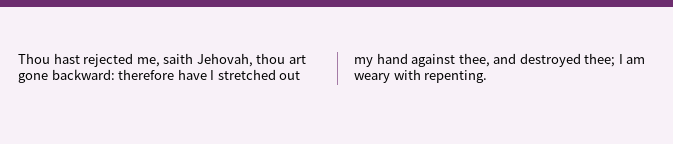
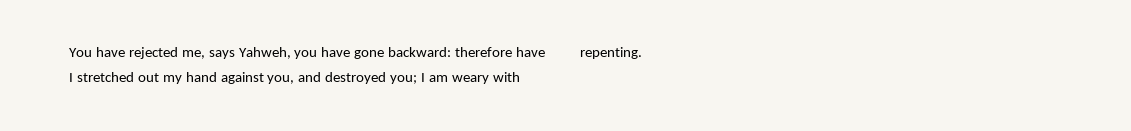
[18,53,306,67] Thou hast rejected me, saith Jehovah, thou art -> [69,47,351,59] You have rejected me, says Yahweh, you have
[458,53,490,67] thee, -> [267,75,295,84] you,
[584,53,616,67] thee; -> [390,75,418,84] you;

